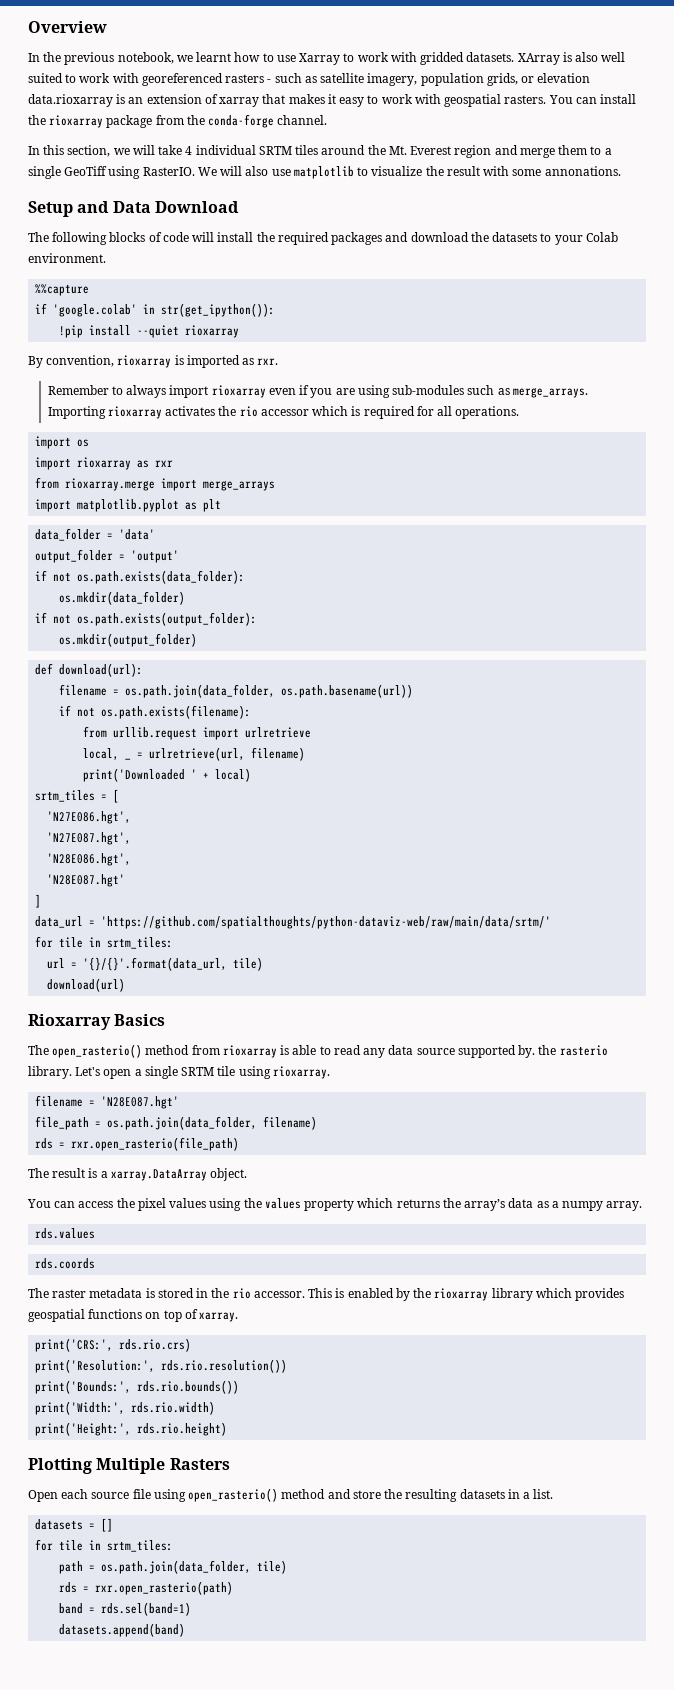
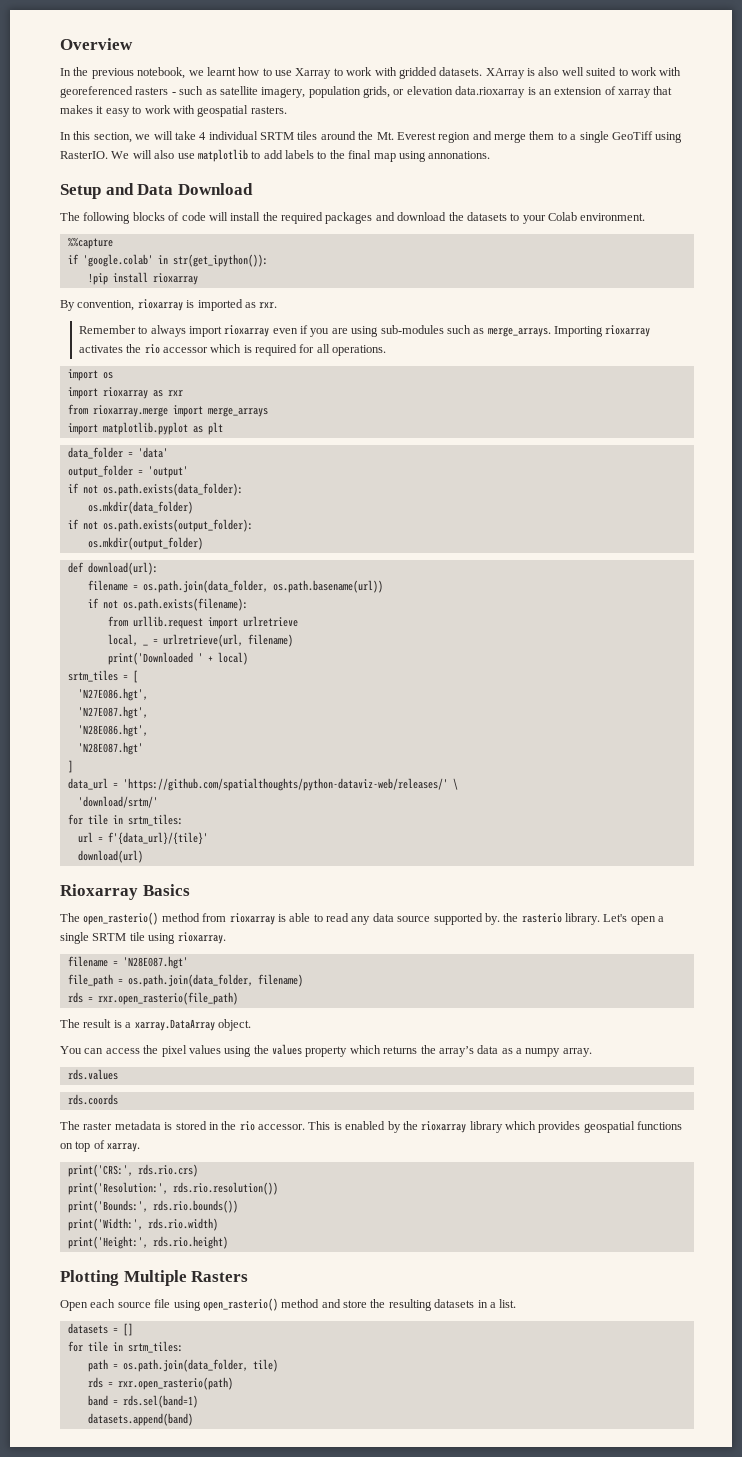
[548,94,637,104] [28,114,328,128] You can install the rioxarray package from the conda-forge channel. -> (287, 110) none
[371,166,542,176] visualize the result with some -> [263,150,426,162] add labels to the final map using
[137,325,180,338] --quiet -> (148, 277) none
[101,916,552,929] 'https://github.com/spatialthoughts/python-dataviz-web/raw/main/data/srtm/' -> [122,778,458,791] [77,796,158,808] 'https://github.com/spatialthoughts/python-dataviz-web/releases/' \ // 'download/srtm/'
[83,957,264,971] '{}/{}'.format(data_url, tile) -> [107,832,208,845] f'{data_url}/{tile}'

